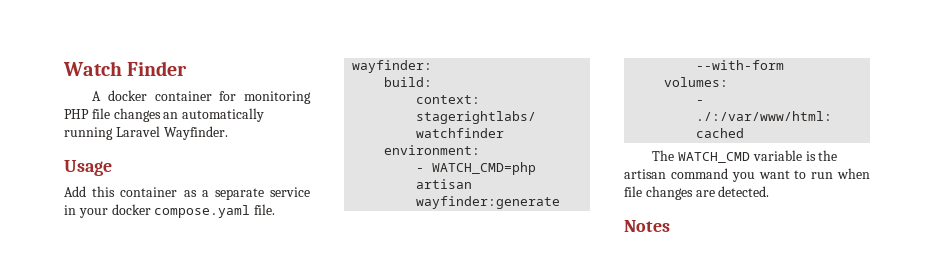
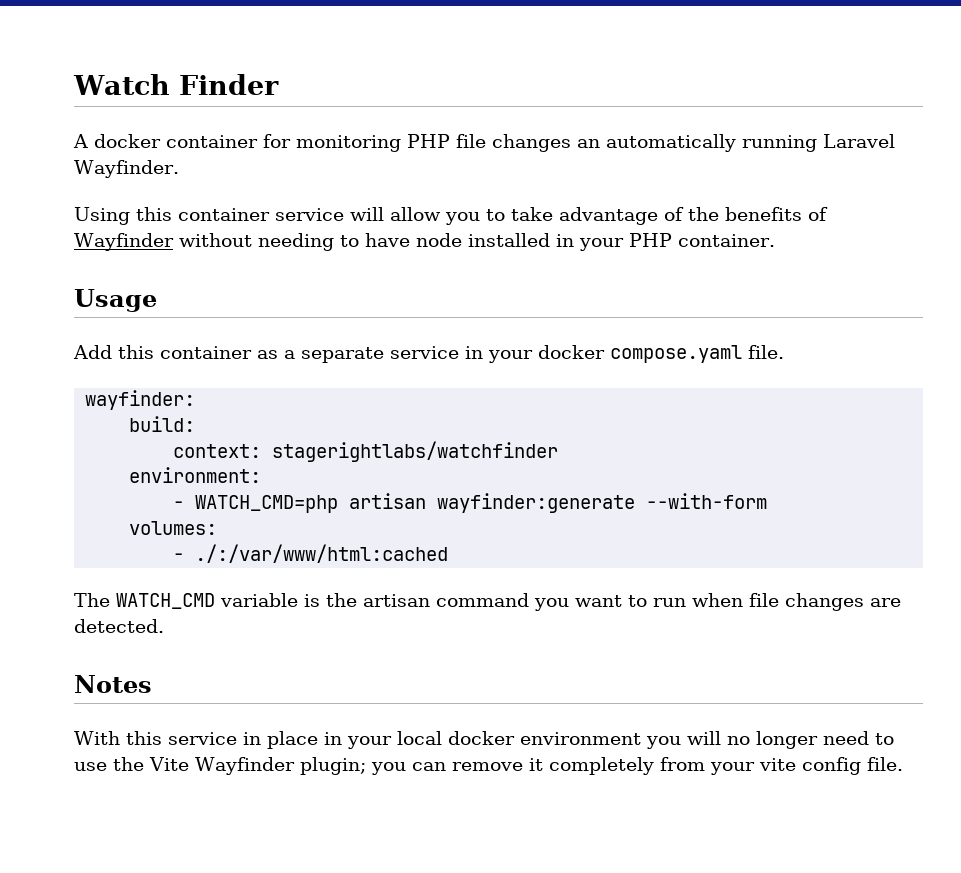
(228, 133) none -> [74,207,828,225] [74,233,775,251] // Using this container service will allow you to take advantage of the benefits of Wayfinder without needing to have node installed in your PHP container.
(670, 226) none -> [74,731,894,749] [74,757,903,775] // With this service in place in your local docker environment you will no longer need to use the Vite Wayfinder plugin; you can remove it completely from your vite config file.

